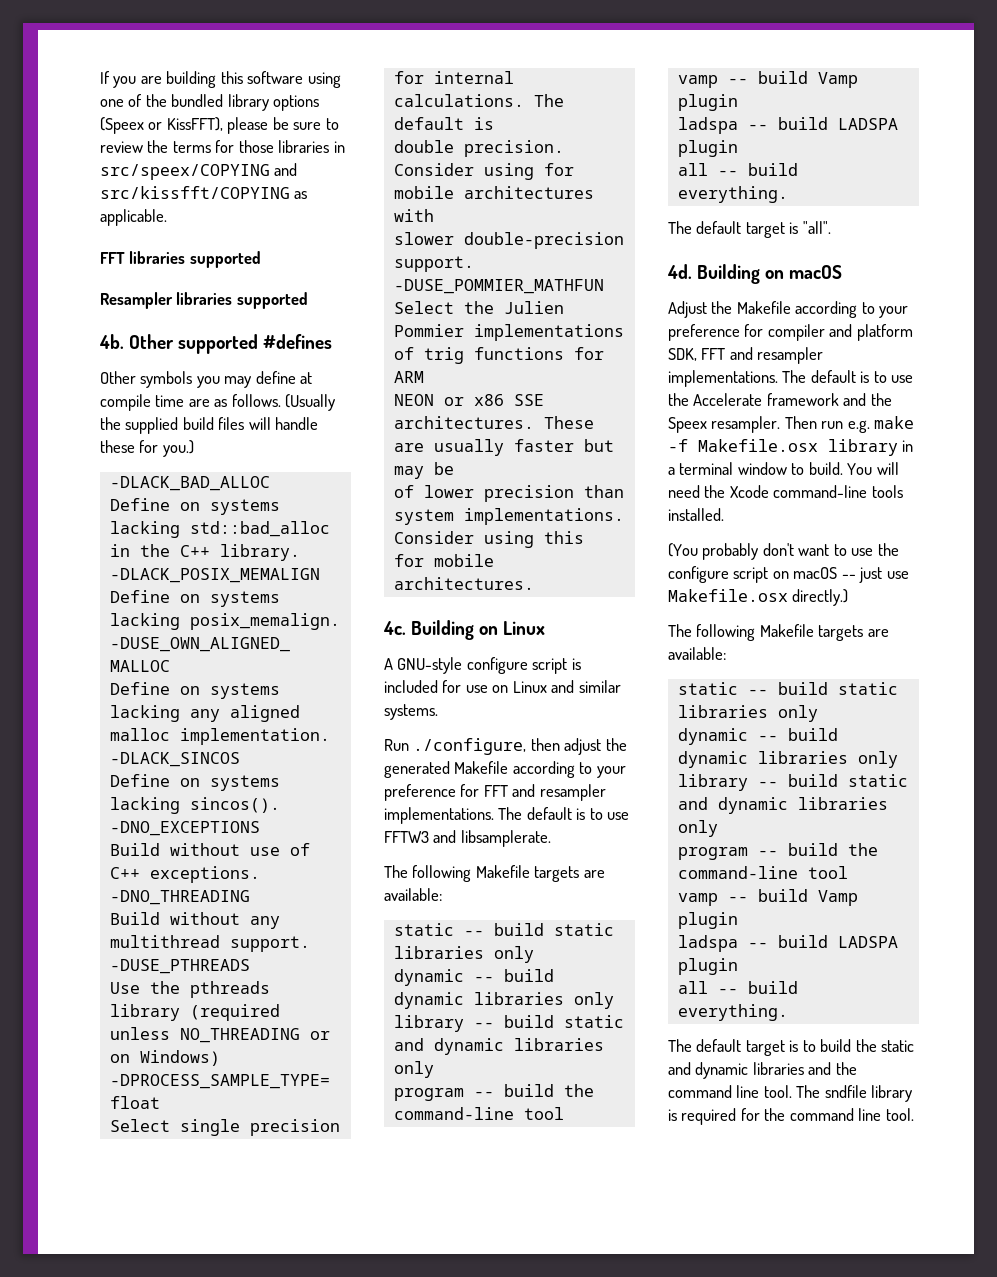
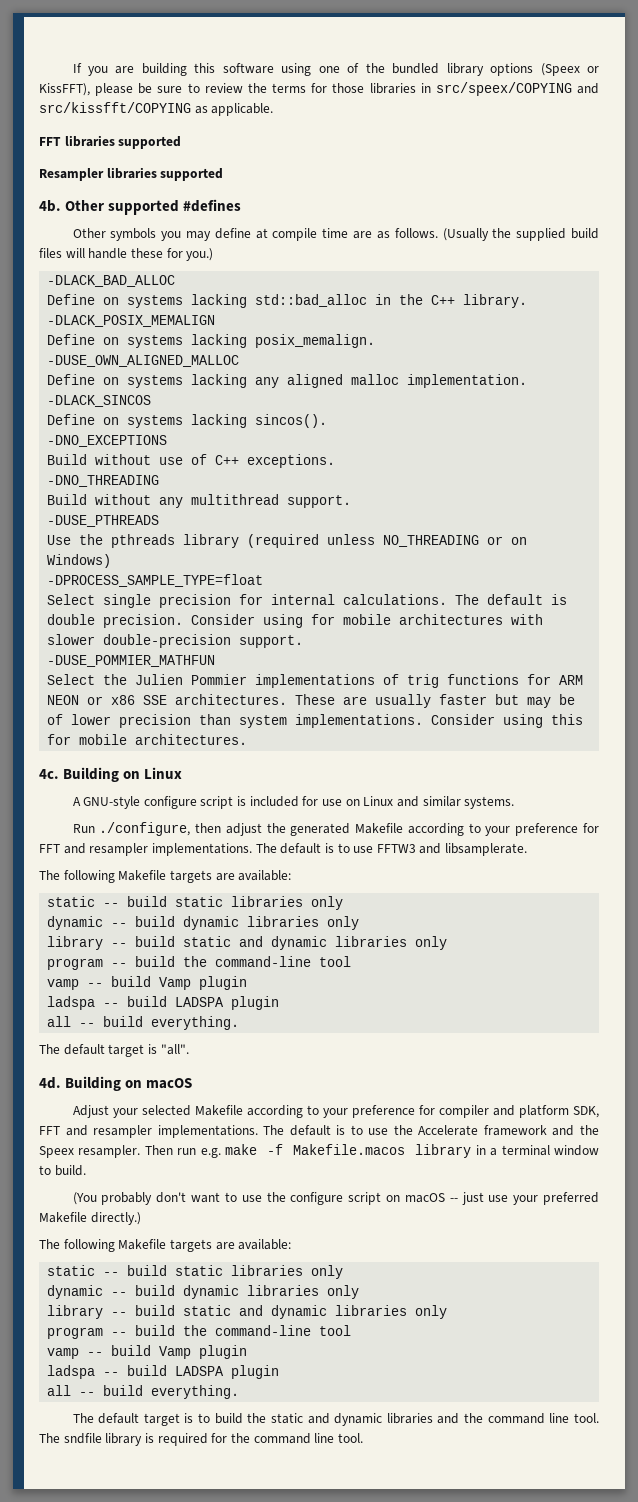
[711,301,733,314] the -> [112,1105,191,1118] your selected
[698,439,818,452] Makefile.osx -> [293,1144,406,1155] Makefile.macos
[847,462,899,475] [668,485,903,498] [668,508,724,521] You will need the Xcode command-line tools installed. -> (86, 1170) none
[668,589,788,602] Makefile.osx -> [513,1192,599,1205] [39,1212,87,1223] your preferred Makefile

